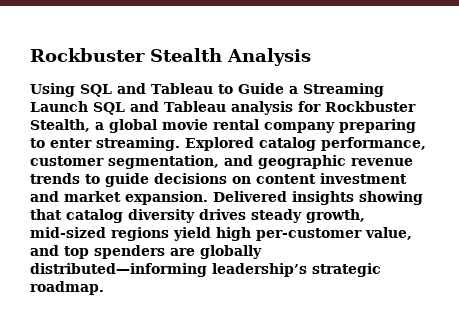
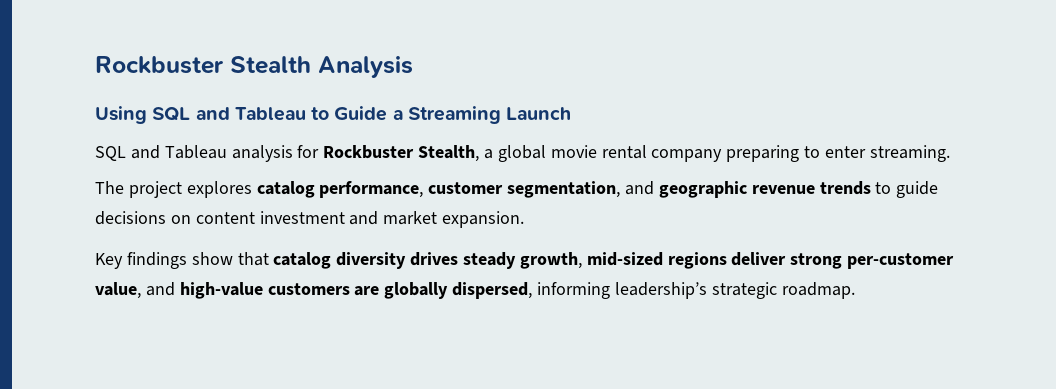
(88, 106) none -> (572, 113) //
[185,137,254,151] Explored -> [95,181,252,198] // The project explores
[213,191,423,205] Delivered insights showing -> [95,252,233,269] // Key findings show
[173,227,251,241] yield high -> [731,252,843,269] deliver strong
[64,245,262,259] [30,263,207,277] top spenders are globally distributed—informing -> [179,282,611,299] high-value customers are globally dispersed, informing

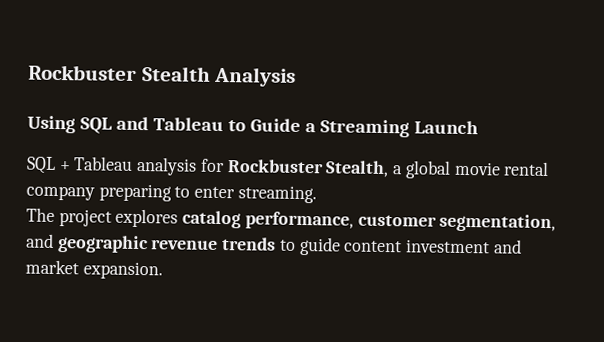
[130,145,160,159] and -> [58,161,71,171] +
[95,211,191,225] decisions on -> (341, 246) none
[95,252,955,269] [95,282,855,299] // Key findings show that catalog diversity drives steady growth, mid-sized regions deliver strong per-customer value, and high-value customers are globally dispersed, informing leadership’s strategic roadmap. -> (163, 270) none

